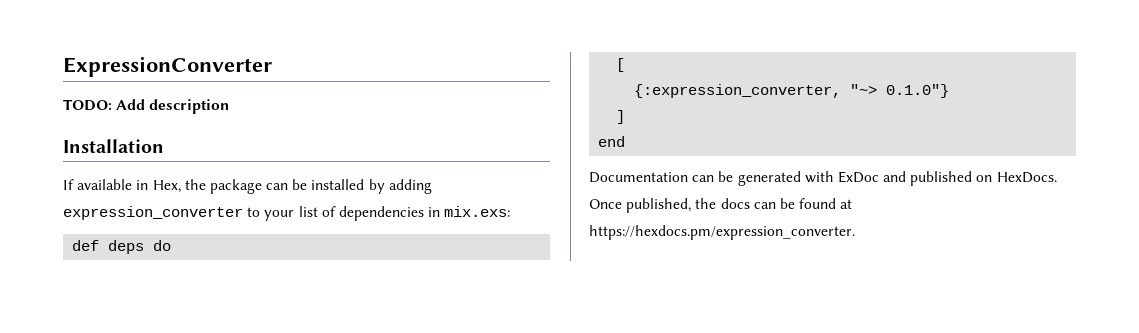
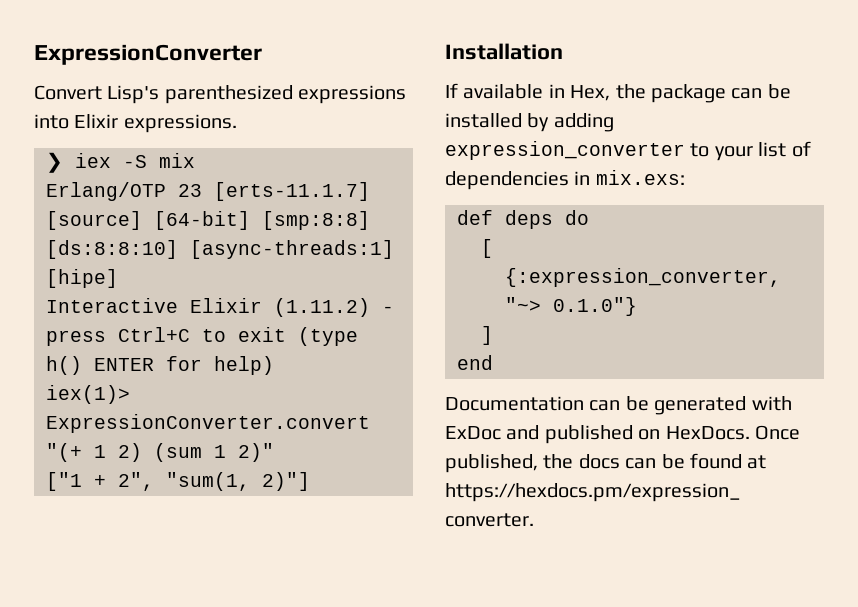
[63,99,230,114] TODO: Add description -> [34,85,407,104] [34,114,237,133] [46,152,195,173] [46,182,370,201] [46,211,370,230] [46,240,394,259] [46,269,118,288] [46,298,394,317] [46,327,358,346] [46,356,274,375] [46,385,130,404] [46,414,370,433] [46,443,274,462] [46,472,310,491] Convert Lisp's parenthesized expressions into Elixir expressions. // ❯ iex -S mix // Erlang/OTP 23 [erts-11.1.7] [source] [64-bit] [smp:8:8] [ds:8:8:10] [async-threads:1] [hipe] // Interactive Elixir (1.11.2) - press Ctrl+C to exit (type h() ENTER for help) // iex(1)> ExpressionConverter.convert "(+ 1 2) (sum 1 2)" // ["1 + 2", "sum(1, 2)"]

